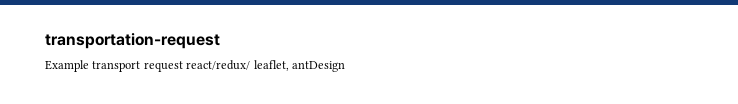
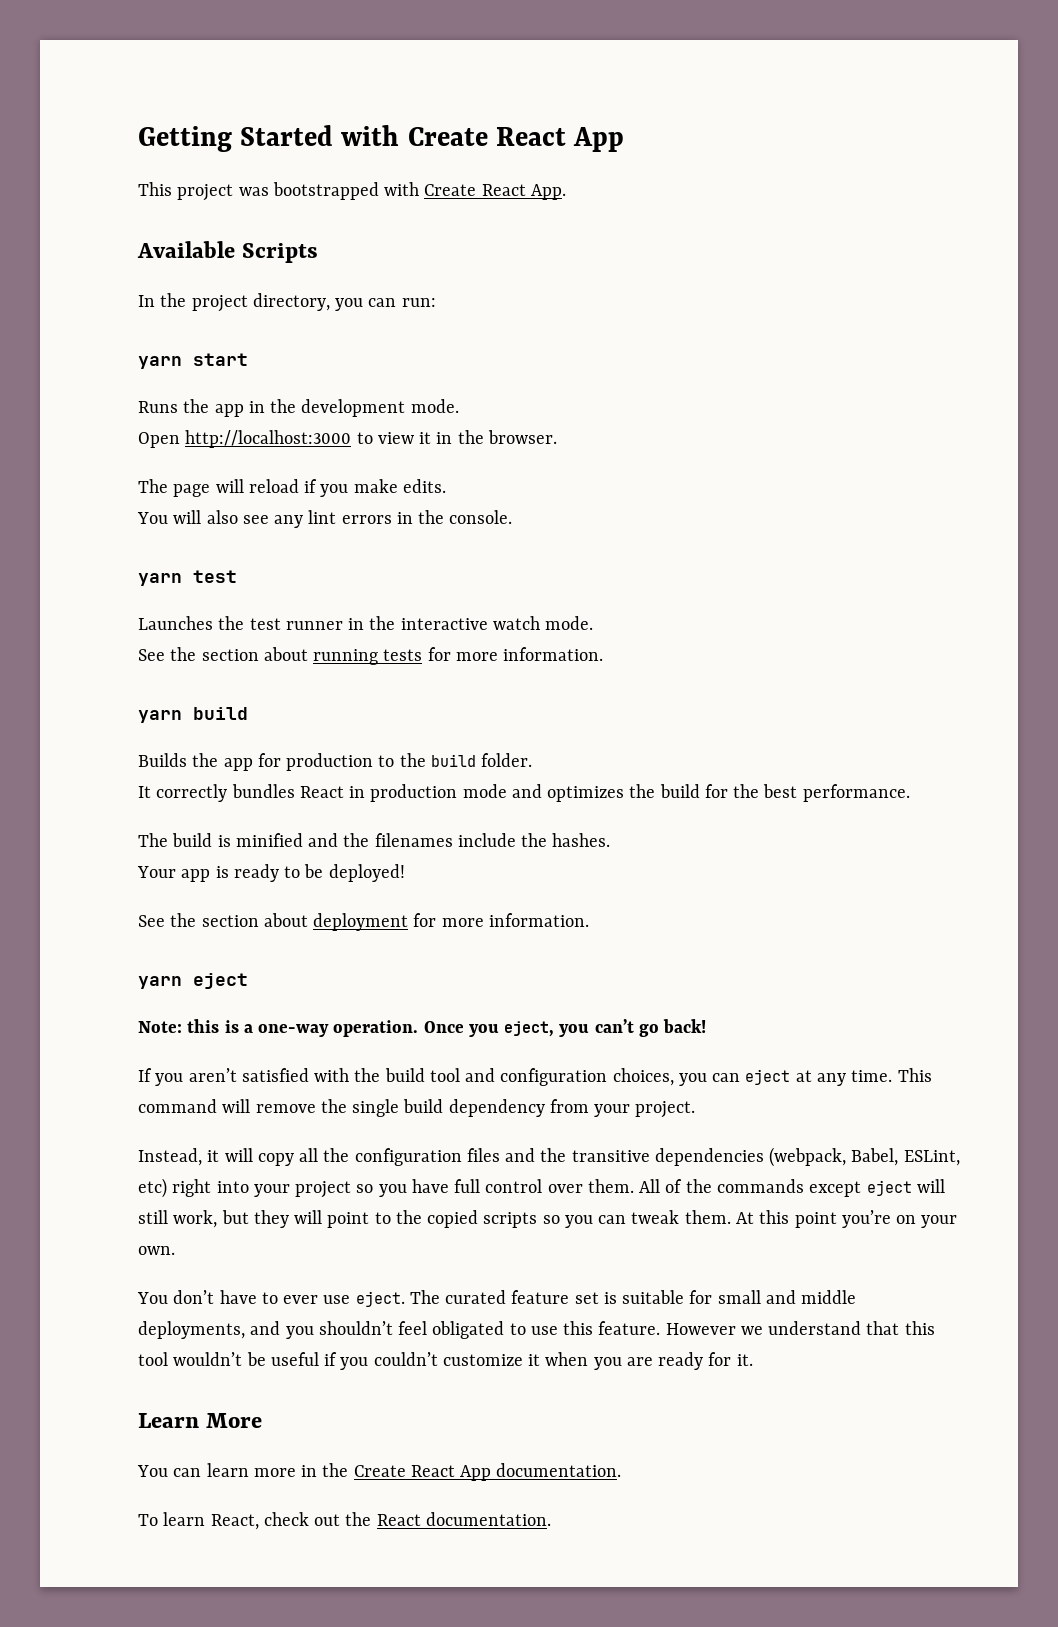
[45,33,220,49] [45,60,345,72] transportation-request // Example transport request react/redux/ leaflet, antDesign -> [138,125,625,152] [138,182,566,201] [137,241,319,263] [138,293,436,312] [138,353,248,369] [138,399,459,417] [138,430,557,448] [138,479,446,497] [137,510,513,528] [138,570,237,586] [138,616,594,630] [138,647,604,665] [138,707,248,723] [138,753,533,771] [138,784,910,802] [138,833,611,847] [137,864,405,882] [138,913,589,931] [138,973,248,989] [138,1019,707,1037] [138,1068,932,1086] [138,1099,696,1118] [138,1147,960,1167] [138,1178,945,1198] [138,1210,958,1228] [138,1246,175,1255] [137,1290,857,1307] [138,1321,935,1339] [138,1352,753,1370] [138,1413,263,1428] [137,1463,622,1481] [138,1512,551,1530] Getting Started with Create React App // This project was bootstrapped with Create React App. // Available Scripts // In the project directory, you can run: // yarn start // Runs the app in the development mode. // Open http://localhost:3000 to view it in the browser. // The page will reload if you make edits. // You will also see any lint errors in the console. // yarn test // Launches the test runner in the interactive watch mode. // See the section about running tests for more information. // yarn build // Builds the app for production to the build folder. // It correctly bundles React in production mode and optimizes the build for the best performance. // The build is minified and the filenames include the hashes. // Your app is ready to be deployed! // See the section about deployment for more information. // yarn eject // Note: this is a one-way operation. Once you eject, you can’t go back! // If you aren’t satisfied with the build tool and configuration choices, you can eject at any time. This command will remove the single build dependency from your project. // Instead, it will copy all the configuration files and the transitive dependencies (webpack, Babel, ESLint, etc) right into your project so you have full control over them. All of the commands except eject will still work, but they will point to the copied scripts so you can tweak them. At this point you’re on your own. // You don’t have to ever use eject. The curated feature set is suitable for small and middle deployments, and you shouldn’t feel obligated to use this feature. However we understand that this tool wouldn’t be useful if you couldn’t customize it when you are ready for it. // Learn More // You can learn more in the Create React App documentation. // To learn React, check out the React documentation.

